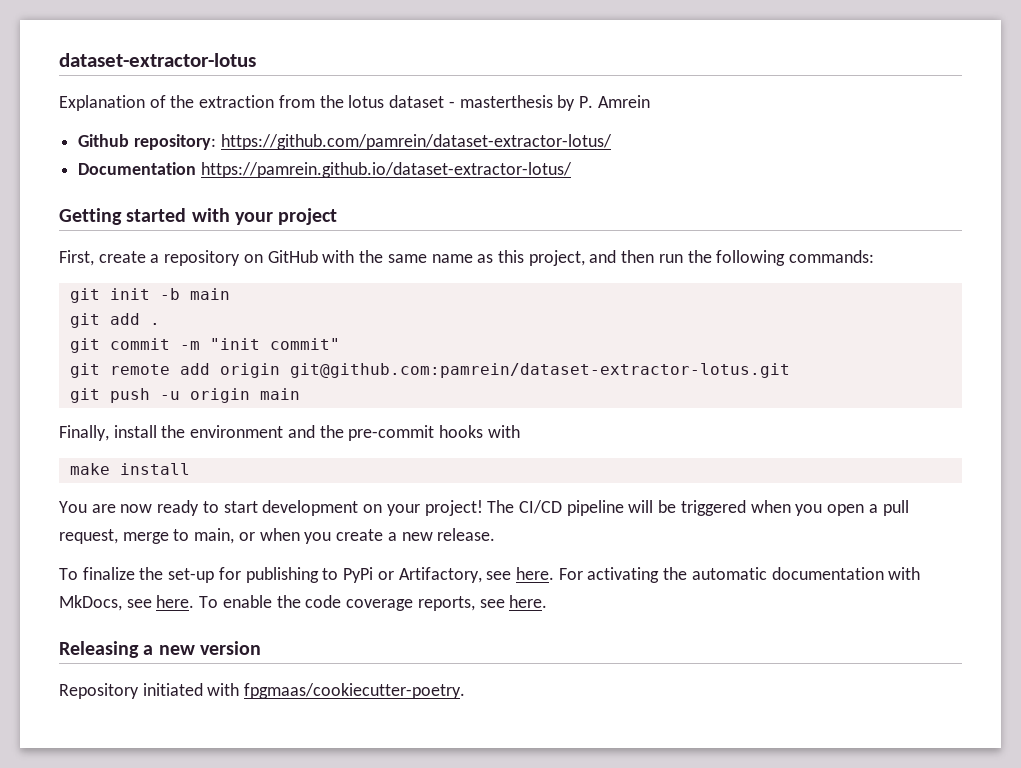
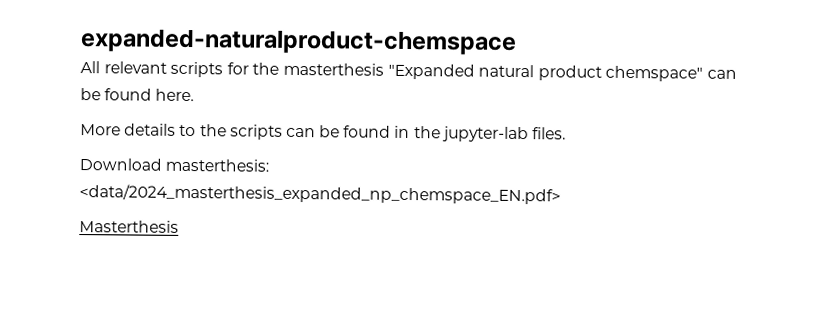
[59,53,256,67] [59,95,650,111] [78,134,612,150] [78,162,572,178] [59,208,338,225] [59,250,875,266] [69,288,230,303] [69,313,160,328] [69,338,340,353] [69,363,790,378] [69,388,300,403] [59,425,520,441] [69,463,190,475] [59,500,909,516] [59,528,496,544] [59,567,921,583] [59,595,548,611] [59,641,261,658] [59,683,466,699] dataset-extractor-lotus // Explanation of the extraction from the lotus dataset - masterthesis by P. Amrein // Github repository: https://github.com/pamrein/dataset-extractor-lotus/ // Documentation https://pamrein.github.io/dataset-extractor-lotus/ // Getting started with your project // First, create a repository on GitHub with the same name as this project, and then run the following commands: // git init -b main // git add . // git commit -m "init commit" // git remote add origin git@github.com:pamrein/dataset-extractor-lotus.git // git push -u origin main // Finally, install the environment and the pre-commit hooks with // make install // You are now ready to start development on your project! The CI/CD pipeline will be triggered when you open a pull request, merge to main, or when you create a new release. // To finalize the set-up for publishing to PyPi or Artifactory, see here. For activating the automatic documentation with MkDocs, see here. To enable the code coverage reports, see here. // Releasing a new version // Repository initiated with fpgmaas/cookiecutter-poetry. -> [80,29,517,55] [80,61,738,82] [80,88,195,102] [80,123,567,143] [79,158,270,172] [79,184,561,205] [79,220,179,233] expanded-naturalproduct-chemspace // All relevant scripts for the masterthesis "Expanded natural product chemspace" can be found here. // More details to the scripts can be found in the jupyter-lab files. // Download masterthesis: <data/2024_masterthesis_expanded_np_chemspace_EN.pdf> // Masterthesis

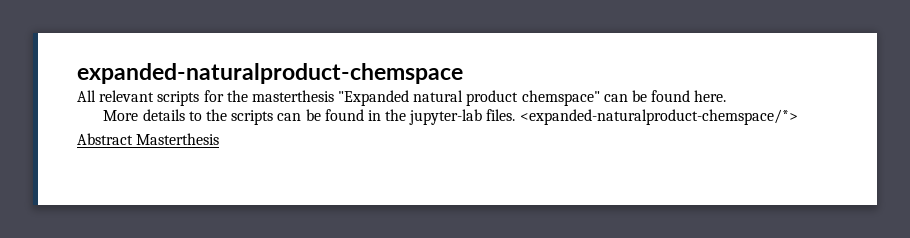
[79,158,270,172] [79,184,561,205] // Download masterthesis: <data/2024_masterthesis_expanded_np_chemspace_EN.pdf> // -> [519,109,798,125] [77,133,133,145] <expanded-naturalproduct-chemspace/*> // Abstract

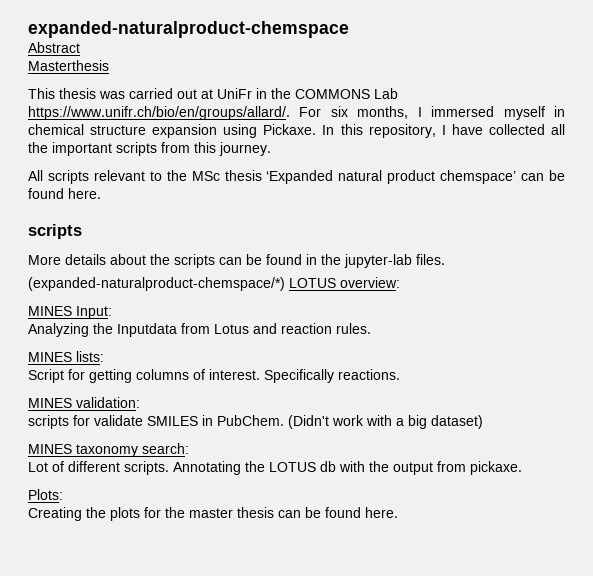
[77,90,410,106] All relevant scripts for the masterthesis "Expanded -> [28,42,80,53] [28,60,109,71] [28,88,398,99] [28,106,566,120] [28,124,565,138] [28,142,271,156] [28,170,334,184] Abstract // Masterthesis // This thesis was carried out at UniFr in the COMMONS Lab https://www.unifr.ch/bio/en/groups/allard/. For six months, I immersed myself in chemical structure expansion using Pickaxe. In this repository, I have collected all the important scripts from this journey. // All scripts relevant to the MSc thesis ‘Expanded
[521,90,727,106] chemspace" can be found here. -> [440,170,565,184] [28,188,101,199] [28,224,82,239] chemspace’ can be found here. // scripts
[188,111,202,121] to -> [110,254,146,265] about
[519,109,798,125] [77,133,220,145] <expanded-naturalproduct-chemspace/*> // Abstract Masterthesis -> [28,277,400,291] [28,306,112,319] [28,323,371,337] [28,351,104,362] [28,369,400,383] [28,397,140,408] [28,415,483,429] [28,443,189,457] [28,461,522,475] [28,489,63,500] [28,507,398,521] // (expanded-naturalproduct-chemspace/*) LOTUS overview: // MINES Input: // Analyzing the Inputdata from Lotus and reaction rules. // MINES lists: // Script for getting columns of interest. Specifically reactions. // MINES validation: // scripts for validate SMILES in PubChem. (Didn't work with a big dataset) // MINES taxonomy search: // Lot of different scripts. Annotating the LOTUS db with the output from pickaxe. // Plots: // Creating the plots for the master thesis can be found here.

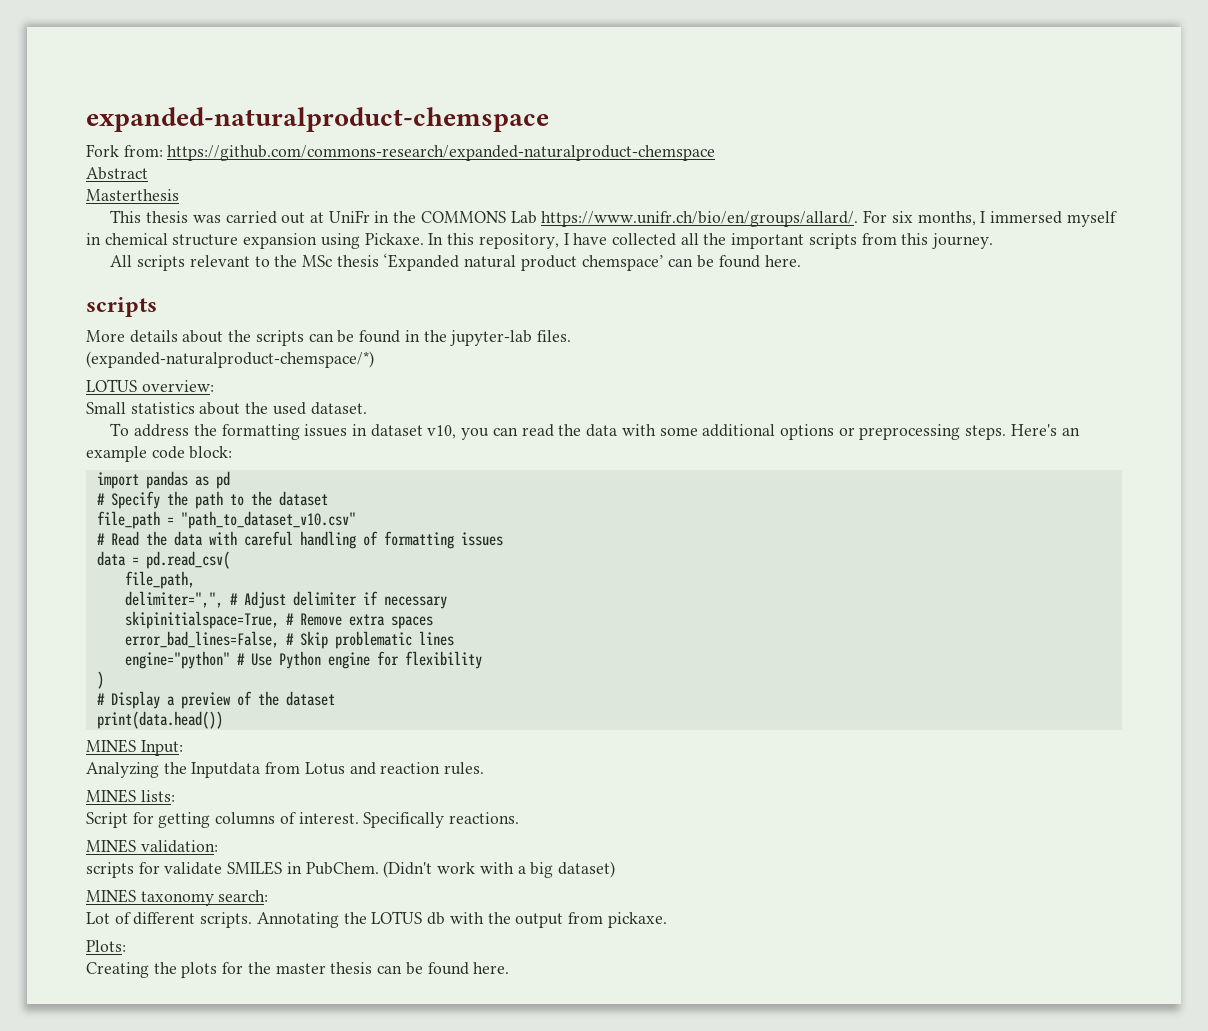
(349, 29) none -> [86,144,716,161] // Fork from: https://github.com/commons-research/expanded-naturalproduct-chemspace
(285, 284) none -> (374, 359) //
(400, 282) none -> [86,402,367,415] [110,423,1080,440] [86,446,233,462] [96,471,230,489] [96,491,328,509] [96,511,356,529] [96,531,503,549] [96,551,230,569] [124,571,195,589] [124,591,447,609] [124,611,433,629] [124,631,454,649] [124,651,482,669] [96,671,104,689] [96,691,335,709] [96,711,223,729] // Small statistics about the used dataset. // To address the formatting issues in dataset v10, you can read the data with some additional options or preprocessing steps. Here's an example code block: // import pandas as pd // # Specify the path to the dataset // file_path = "path_to_dataset_v10.csv" // # Read the data with careful handling of formatting issues // data = pd.read_csv( // file_path, // delimiter=",", # Adjust delimiter if necessary // skipinitialspace=True, # Remove extra spaces // error_bad_lines=False, # Skip problematic lines // engine="python" # Use Python engine for flexibility // ) // # Display a preview of the dataset // print(data.head())

